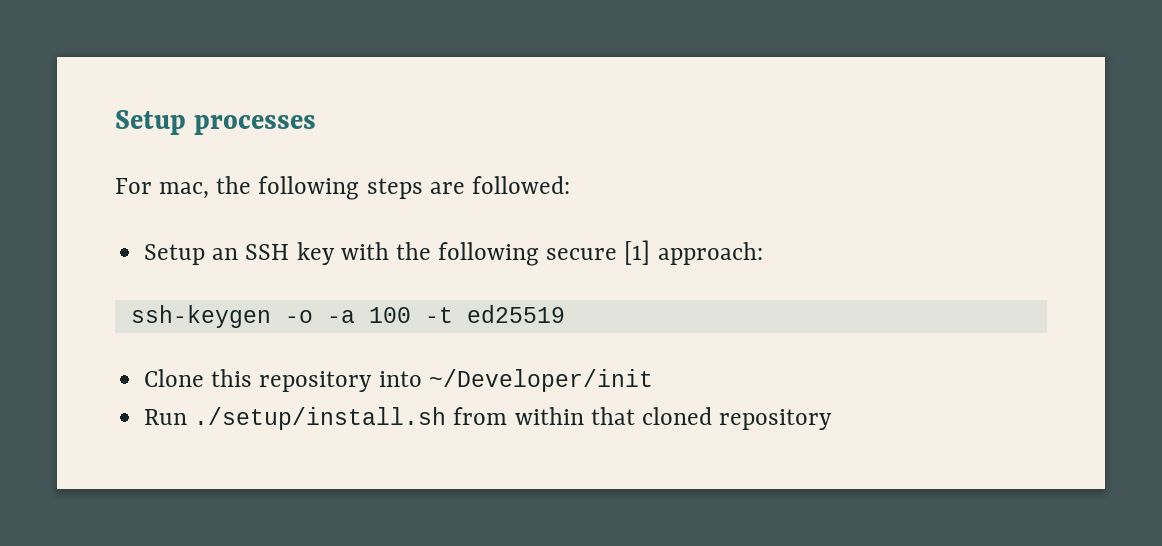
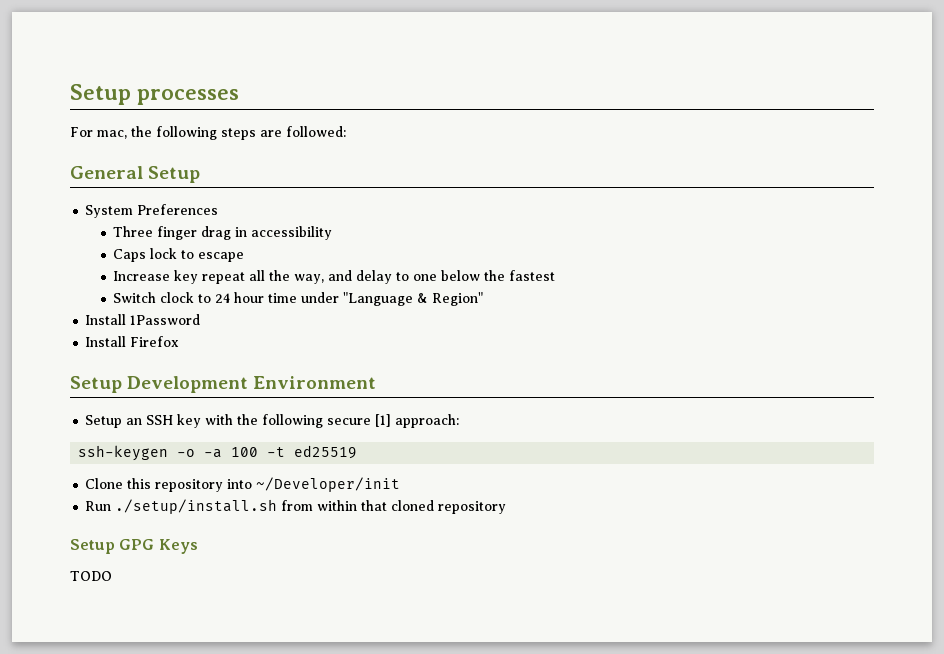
(570, 185) none -> [70,166,201,183] [85,204,219,218] [113,226,333,240] [113,248,245,262] [113,270,556,284] [113,292,484,306] [85,314,201,325] [85,336,180,347] [70,376,377,393] // General Setup // System Preferences // Three finger drag in accessibility // Caps lock to escape // Increase key repeat all the way, and delay to one below the fastest // Switch clock to 24 hour time under "Language & Region" // Install 1Password // Install Firefox // Setup Development Environment
(833, 419) none -> [70,539,198,554] [70,571,112,581] // Setup GPG Keys // TODO

